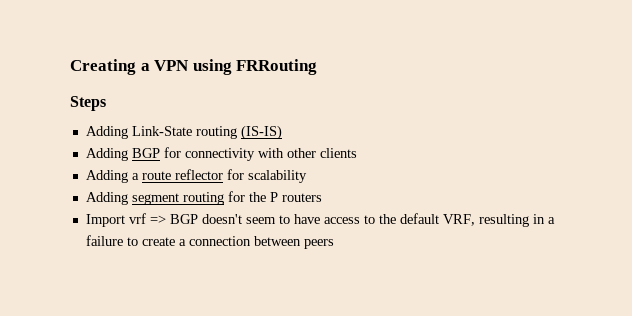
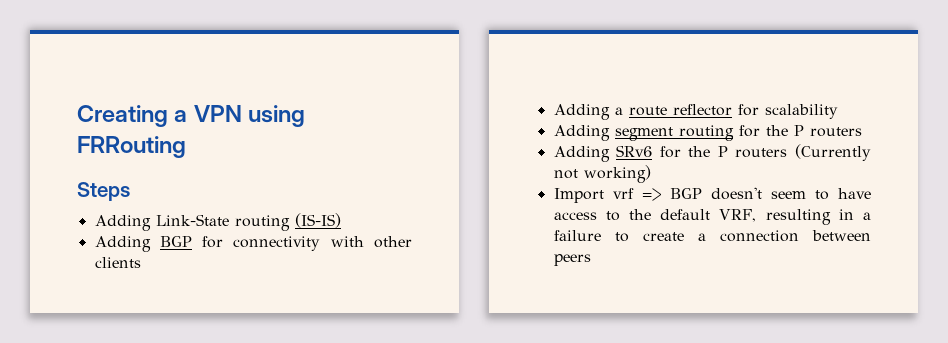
(322, 197) none -> [553,144,871,162] [553,165,651,183] // Adding SRv6 for the P routers (Currently not working)

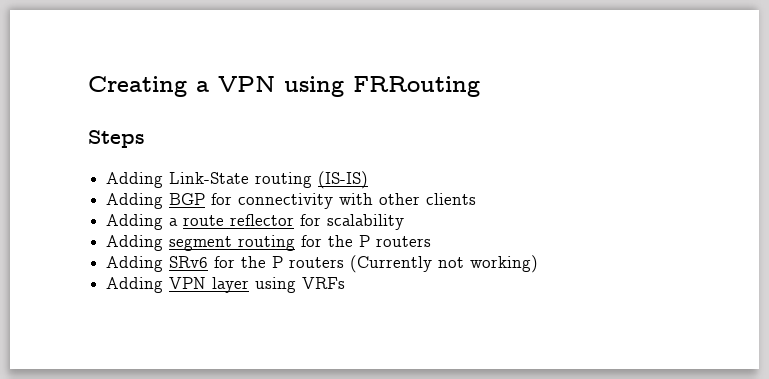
[553,187,871,203] [553,209,871,225] [553,230,871,242] [553,254,591,266] Import vrf => BGP doesn't seem to have access to the default VRF, resulting in a failure to create a connection between peers -> [106,277,346,293] Adding VPN layer using VRFs

